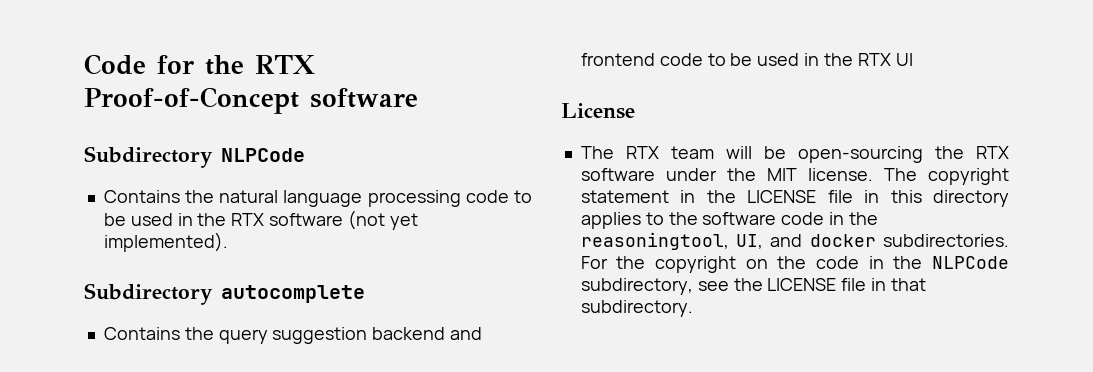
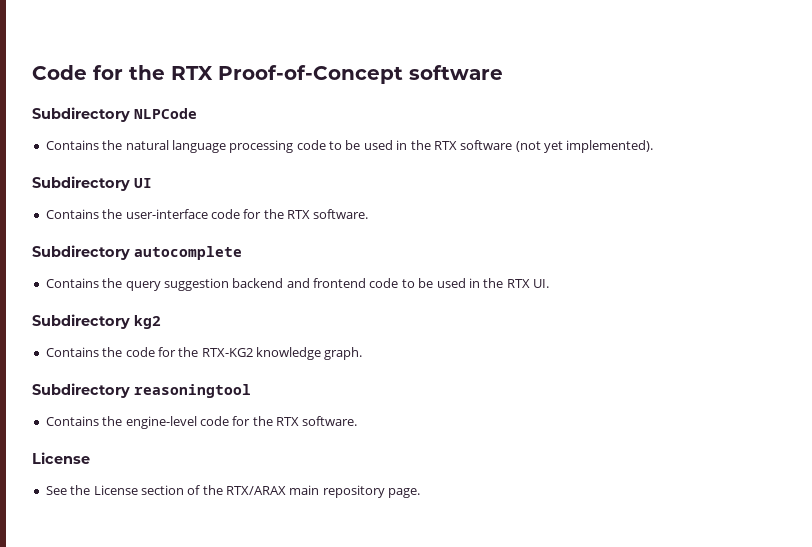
(228, 242) none -> [32,176,152,191] [45,209,369,219] // Subdirectory UI // Contains the user-interface code for the RTX software.
[895,53,913,66] [561,103,635,119] [580,146,1009,163] [580,168,1009,185] [580,190,1009,207] [580,212,878,229] [580,232,1009,250] [580,256,1009,273] [580,278,926,295] [580,300,693,317] UI // License // The RTX team will be open-sourcing the RTX software under the MIT license. The copyright statement in the LICENSE file in this directory applies to the software code in the reasoningtool, UI, and docker subdirectories. For the copyright on the code in the NLPCode subdirectory, see the LICENSE file in that subdirectory. -> [533,279,549,288] [32,314,161,329] [45,347,363,360] [32,383,251,398] [45,416,358,429] [32,452,90,464] [45,485,421,498] UI. // Subdirectory kg2 // Contains the code for the RTX-KG2 knowledge graph. // Subdirectory reasoningtool // Contains the engine-level code for the RTX software. // License // See the License section of the RTX/ARAX main repository page.

